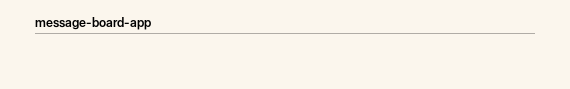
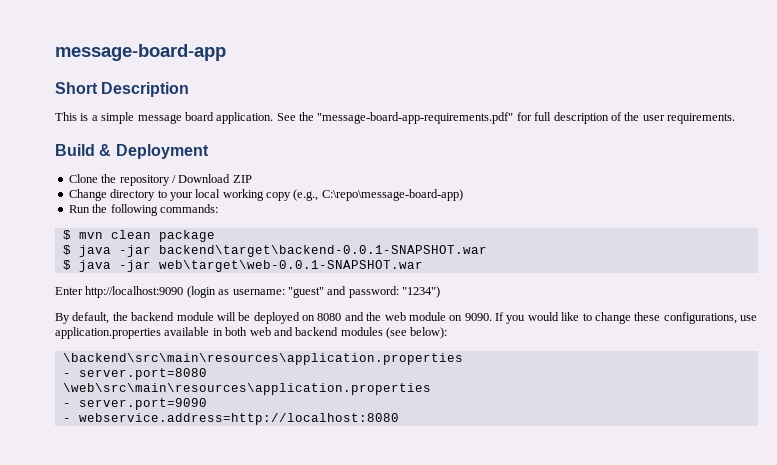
(151, 23) none -> [55,82,190,97] [55,112,735,124] [55,144,209,159] [68,174,252,186] [68,189,463,201] [68,204,218,216] [62,230,215,242] [62,245,487,257] [62,260,423,272] [55,286,440,298] [55,312,757,324] [55,327,448,339] [62,353,463,365] [62,368,207,380] [62,383,431,395] [62,398,207,410] [62,413,399,425] // Short Description // This is a simple message board application. See the "message-board-app-requirements.pdf" for full description of the user requirements. // Build & Deployment // Clone the repository / Download ZIP // Change directory to your local working copy (e.g., C:\repo\message-board-app) // Run the following commands: // $ mvn clean package // $ java -jar backend\target\backend-0.0.1-SNAPSHOT.war // $ java -jar web\target\web-0.0.1-SNAPSHOT.war // Enter http://localhost:9090 (login as username: "guest" and password: "1234") // By default, the backend module will be deployed on 8080 and the web module on 9090. If you would like to change these configurations, use application.properties available in both web and backend modules (see below): // \backend\src\main\resources\application.properties // - server.port=8080 // \web\src\main\resources\application.properties // - server.port=9090 // - webservice.address=http://localhost:8080

